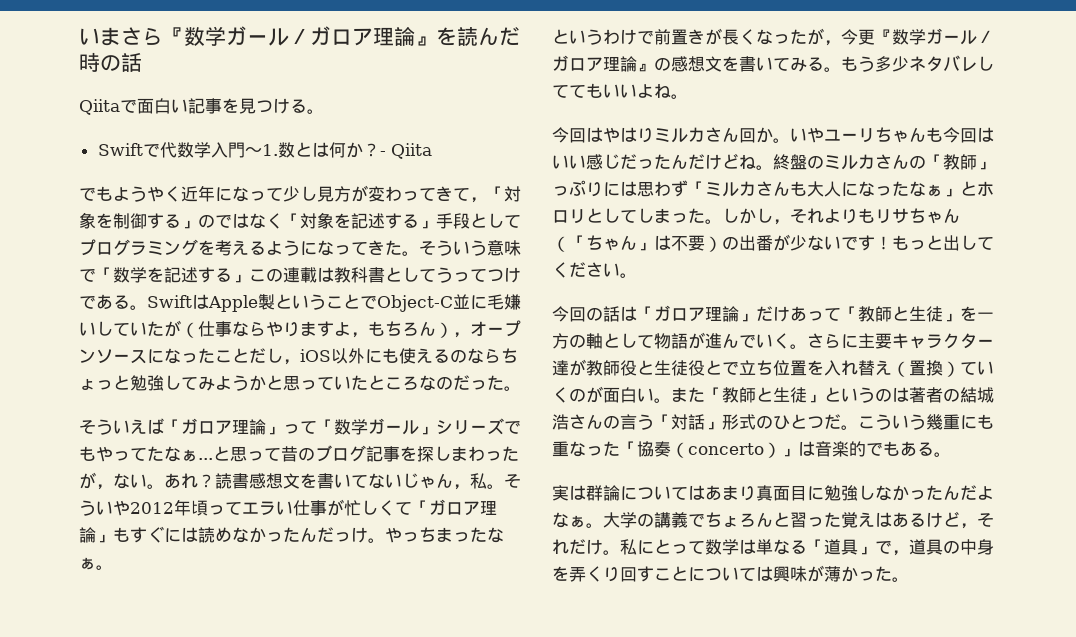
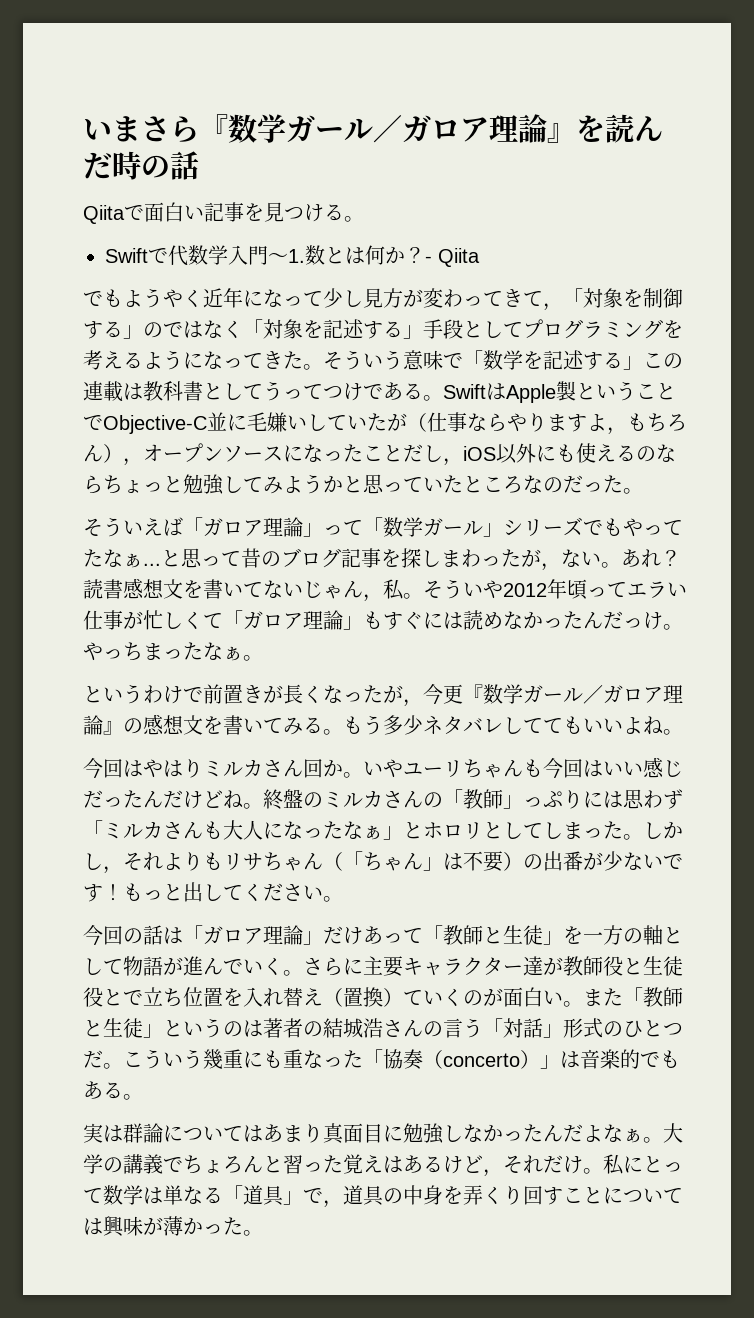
[377,295,453,312] Object-C -> [103,415,207,434] Objective-C

